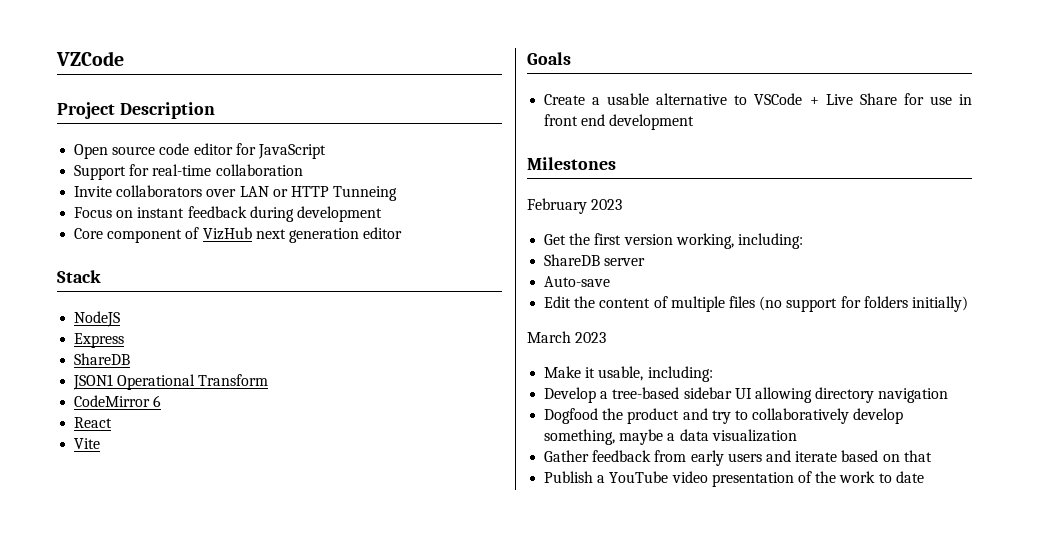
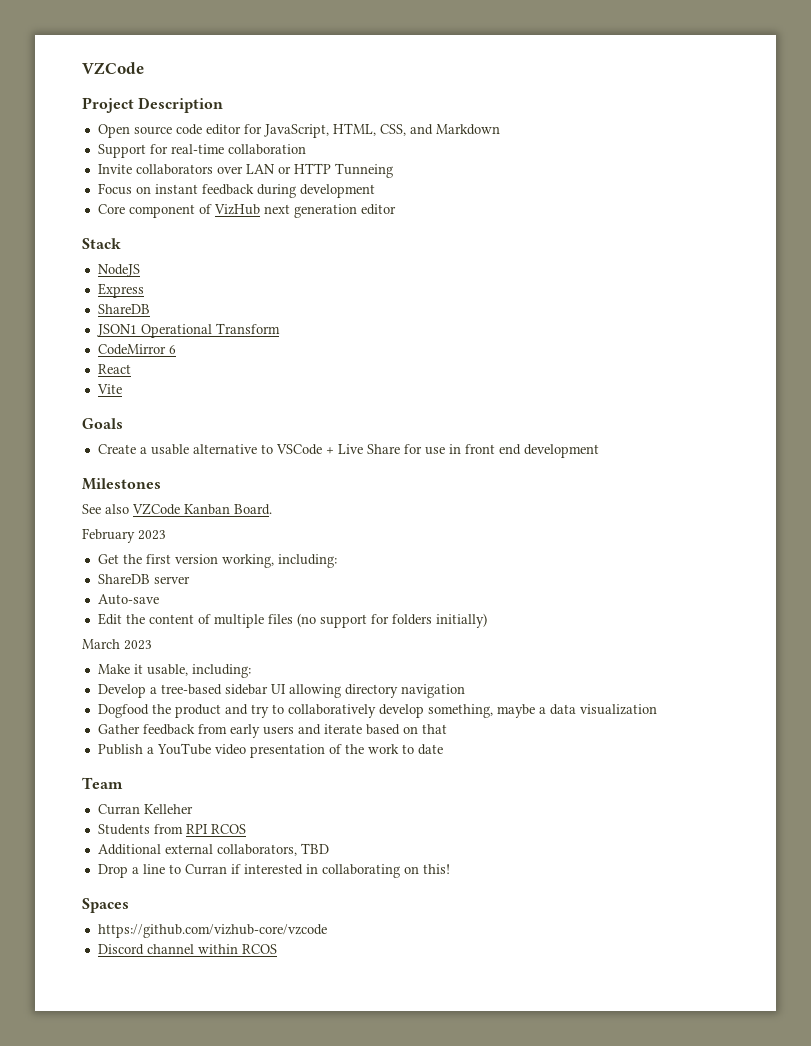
[257,144,326,159] JavaScript -> [263,123,500,138] JavaScript, HTML, CSS, and Markdown
(616, 163) none -> [82,503,272,515] // See also VZCode Kanban Board.
(924, 477) none -> [82,777,123,789] [97,804,193,815] [97,824,246,835] [97,843,329,856] [97,864,450,878] [82,898,129,913] [97,924,327,938] [97,944,277,955] // Team // Curran Kelleher // Students from RPI RCOS // Additional external collaborators, TBD // Drop a line to Curran if interested in collaborating on this! // Spaces // https://github.com/vizhub-core/vzcode // Discord channel within RCOS

